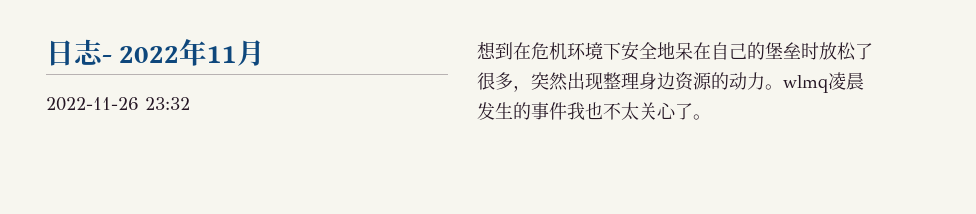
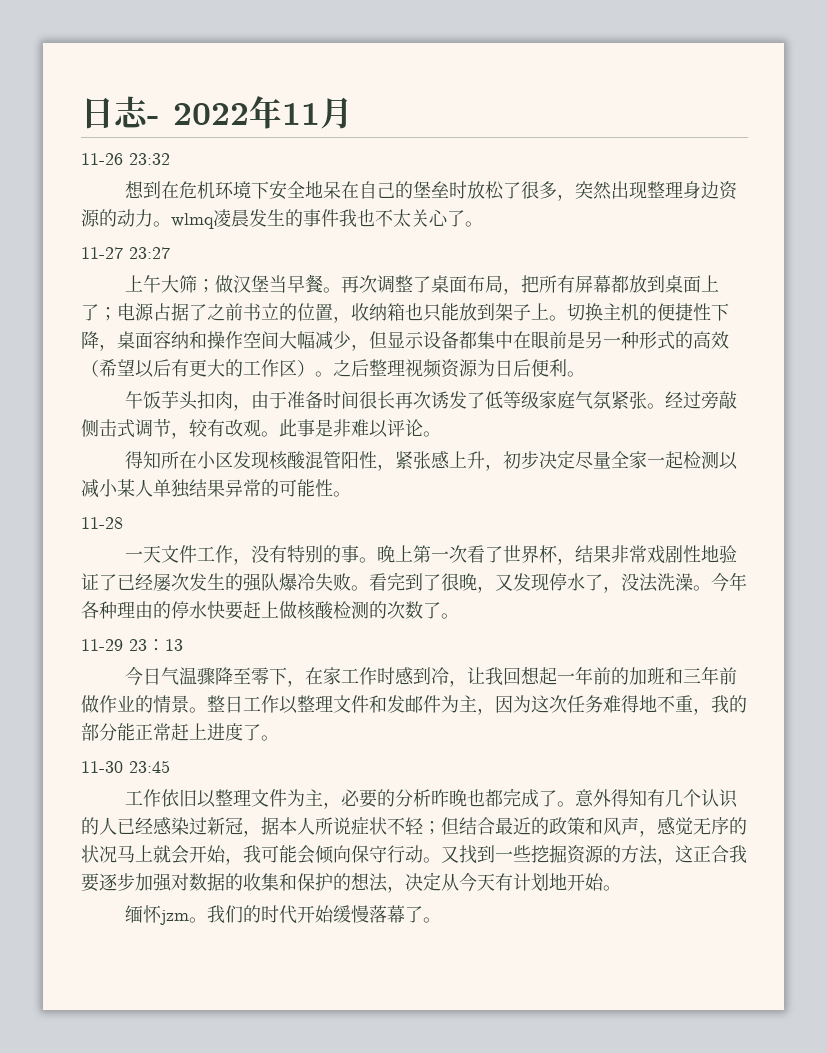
[46,97,139,111] 2022-11-26 -> [81,153,123,165] 11-26
(711, 117) none -> [81,247,170,259] [124,274,719,295] [81,303,729,323] [81,331,729,351] [81,359,585,378] [124,391,737,411] [81,419,441,439] [124,450,738,471] [81,479,351,498] [81,517,123,529] [124,545,737,565] [81,572,747,593] [81,601,459,620] [81,639,183,651] [124,666,737,687] [81,695,747,715] [81,723,279,741] [81,760,170,773] [124,788,738,809] [81,817,747,837] [81,845,747,865] [81,872,621,893] [124,905,441,925] // 11-27 23:27 // 上午大筛；做汉堡当早餐。再次调整了桌面布局，把所有屏幕都放到桌面上了；电源占据了之前书立的位置，收纳箱也只能放到架子上。切换主机的便捷性下降，桌面容纳和操作空间大幅减少，但显示设备都集中在眼前是另一种形式的高效（希望以后有更大的工作区）。之后整理视频资源为日后便利。 // 午饭芋头扣肉，由于准备时间很长再次诱发了低等级家庭气氛紧张。经过旁敲侧击式调节，较有改观。此事是非难以评论。 // 得知所在小区发现核酸混管阳性，紧张感上升，初步决定尽量全家一起检测以减小某人单独结果异常的可能性。 // 11-28 // 一天文件工作，没有特别的事。晚上第一次看了世界杯，结果非常戏剧性地验证了已经屡次发生的强队爆冷失败。看完到了很晚，又发现停水了，没法洗澡。今年各种理由的停水快要赶上做核酸检测的次数了。 // 11-29 23：13 // 今日气温骤降至零下，在家工作时感到冷，让我回想起一年前的加班和三年前做作业的情景。整日工作以整理文件和发邮件为主，因为这次任务难得地不重，我的部分能正常赶上进度了。 // 11-30 23:45 // 工作依旧以整理文件为主，必要的分析昨晚也都完成了。意外得知有几个认识的人已经感染过新冠，据本人所说症状不轻；但结合最近的政策和风声，感觉无序的状况马上就会开始，我可能会倾向保守行动。又找到一些挖掘资源的方法，这正合我要逐步加强对数据的收集和保护的想法，决定从今天有计划地开始。 // 缅怀jzm。我们的时代开始缓慢落幕了。

